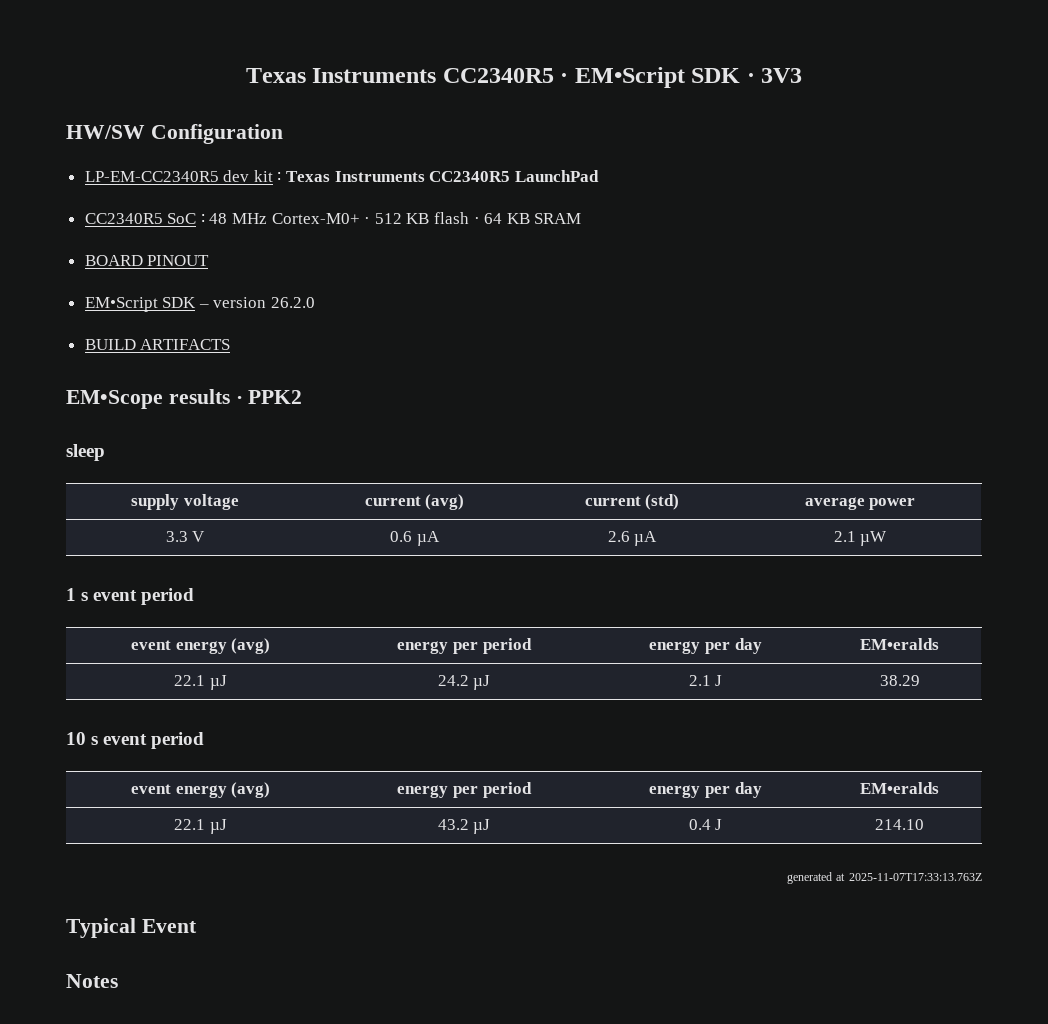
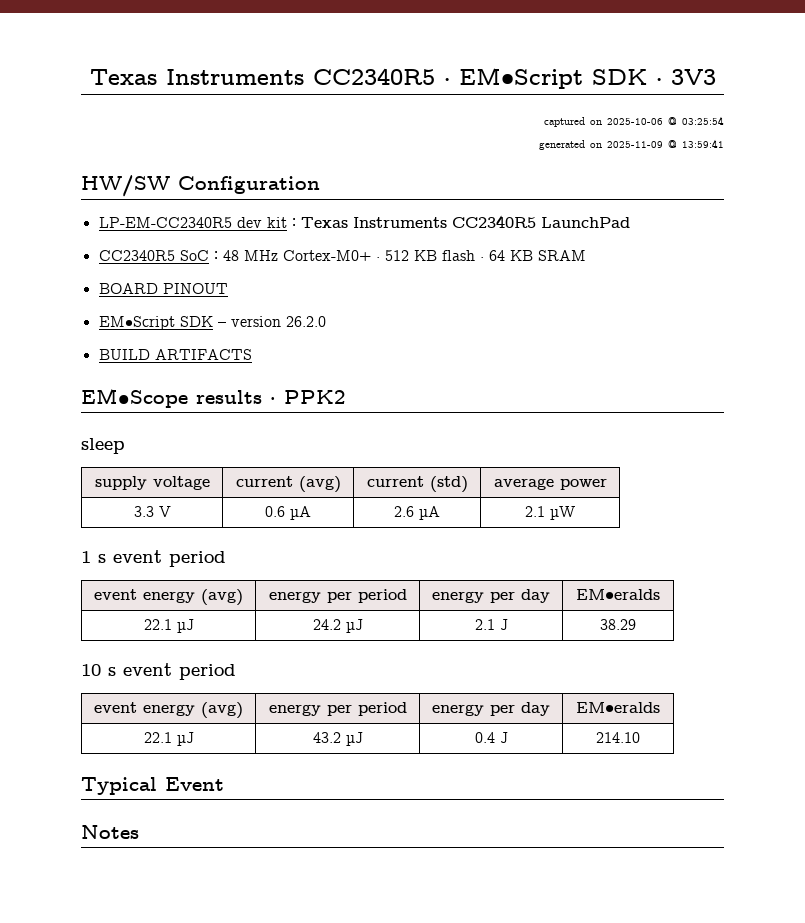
(803, 75) none -> [544,116,724,127] [539,139,724,150] // captured on 2025-10-06 @ 03:25:54 // generated on 2025-11-09 @ 13:59:41
[786,872,982,884] // generated at 2025-11-07T17:33:13.763Z -> (640, 737) none

